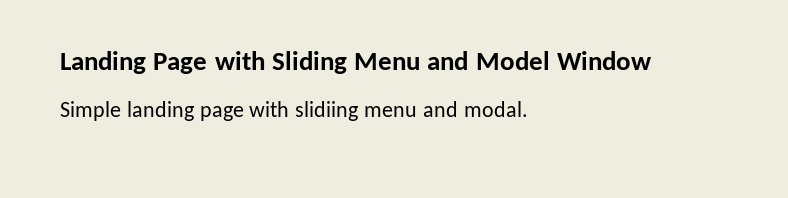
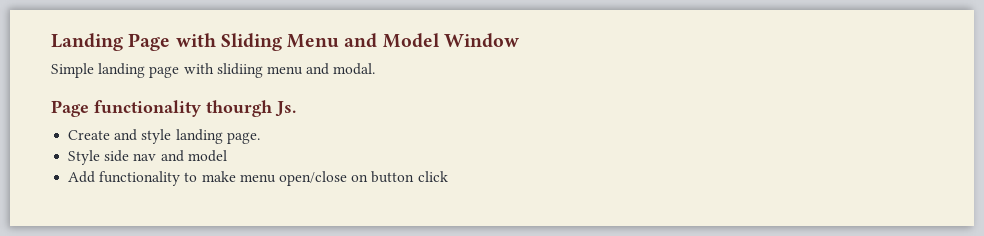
(528, 109) none -> [51,100,296,117] [68,129,260,144] [68,150,227,165] [68,171,448,186] // Page functionality thourgh Js. // Create and style landing page. // Style side nav and model // Add functionality to make menu open/close on button click

